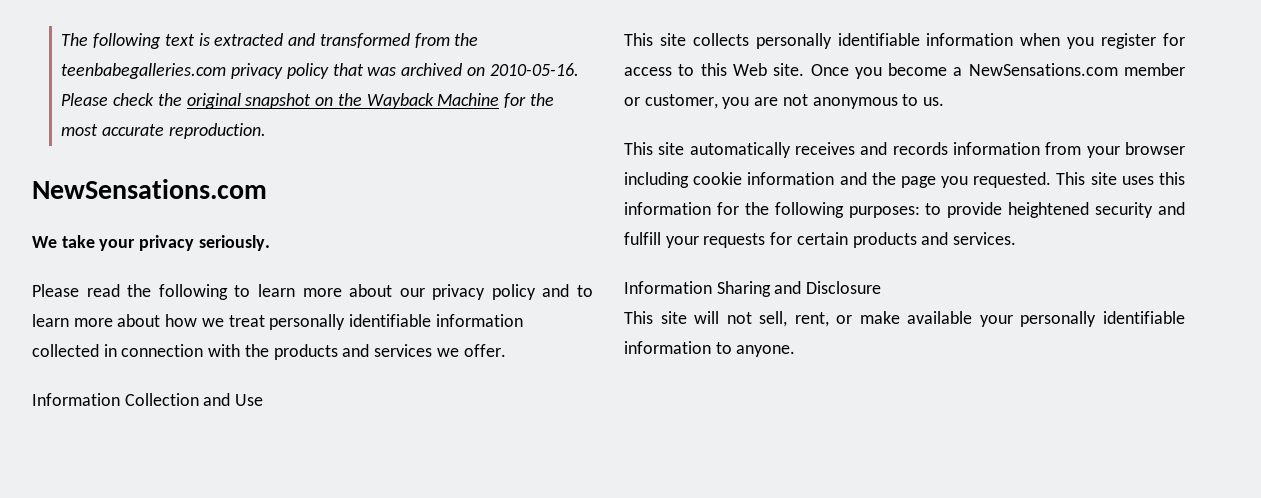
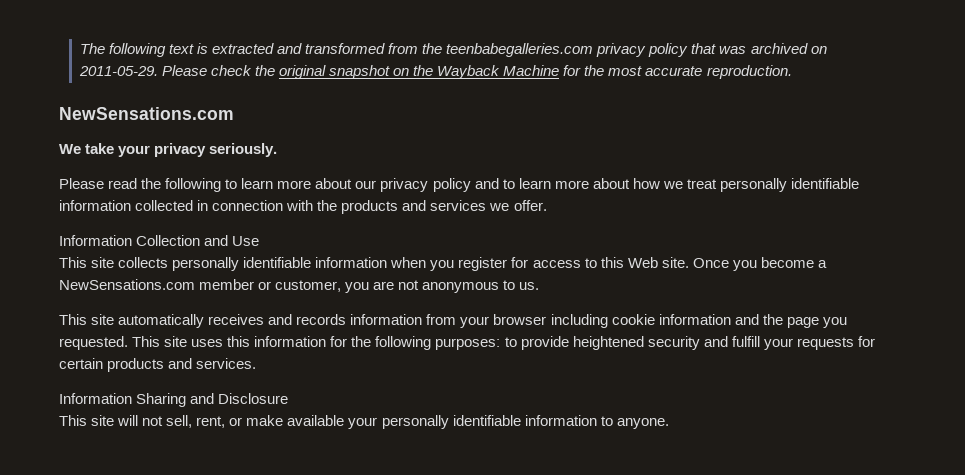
[489,63,579,76] 2010-05-16. -> [78,66,158,76] 2011-05-29.

